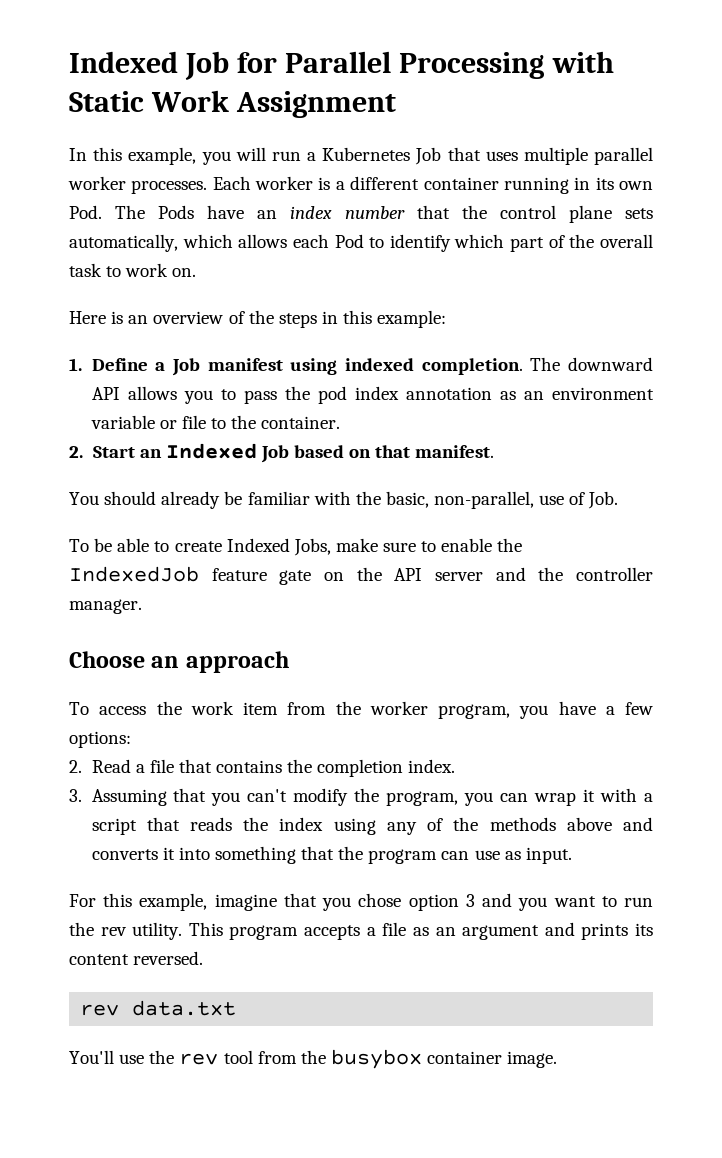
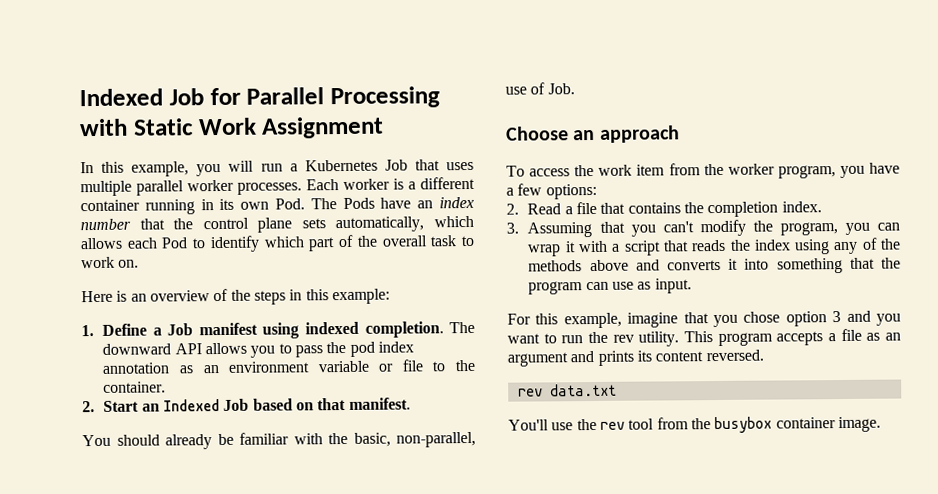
[69,538,523,556] [69,566,654,585] [69,599,142,614] // To be able to create Indexed Jobs, make sure to enable the IndexedJob feature gate on the API server and the controller manager. -> (575, 89) none

